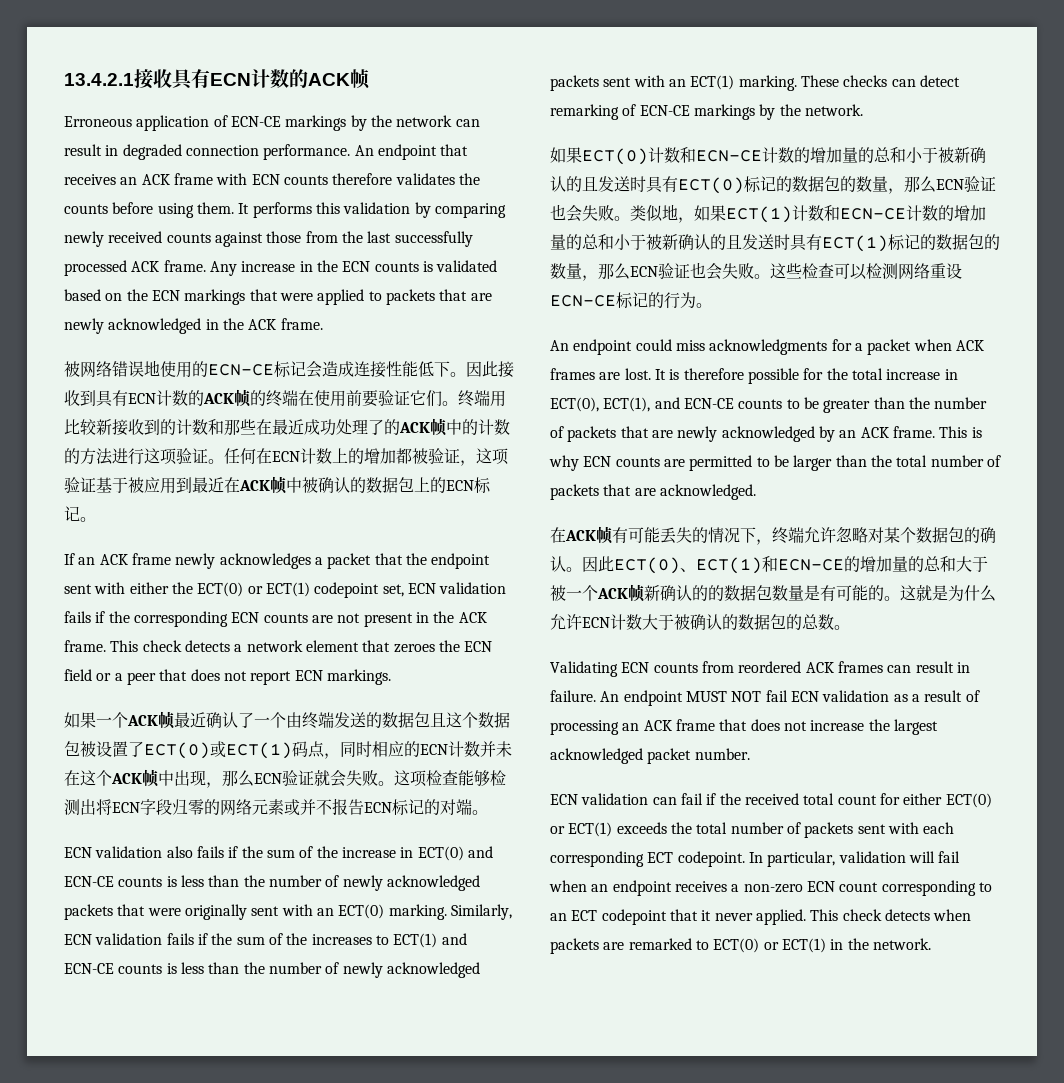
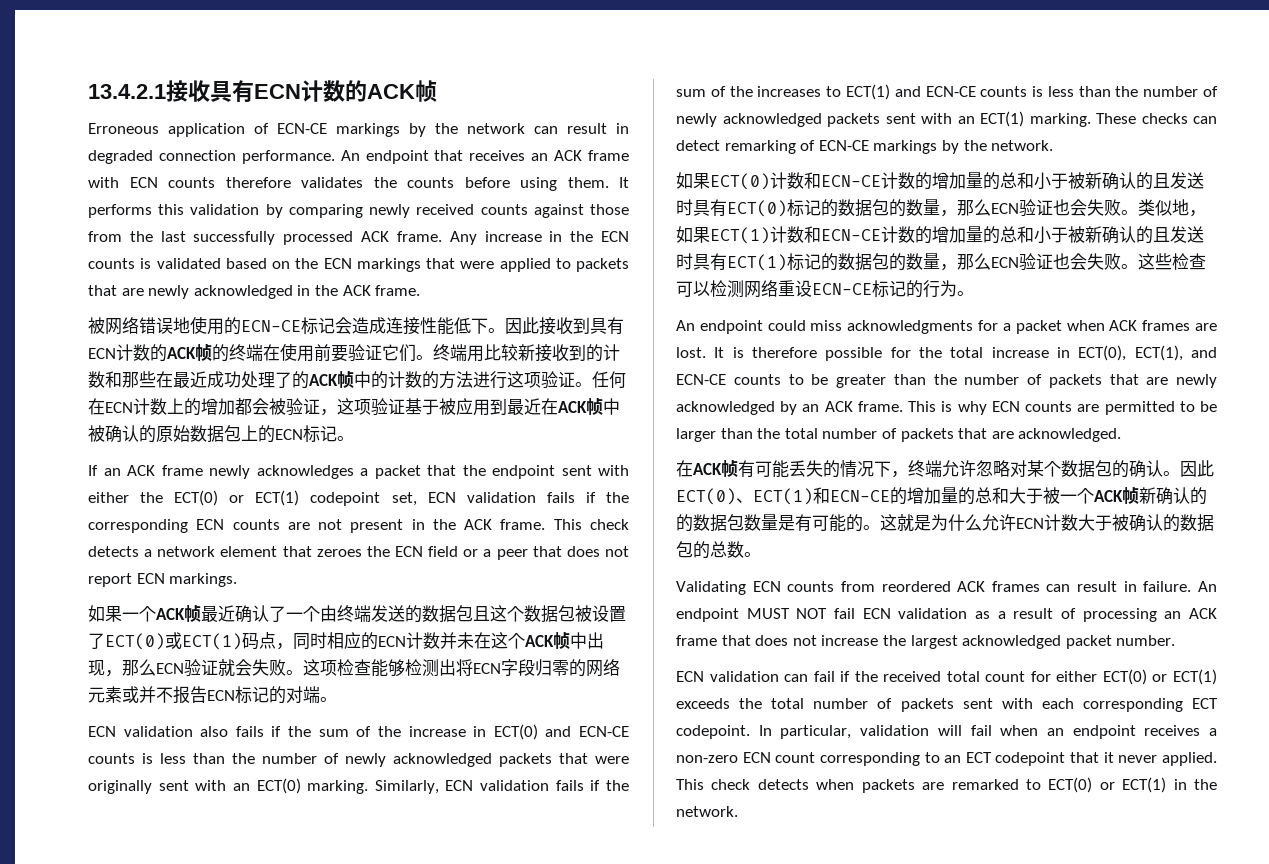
(412, 456) none -> [252,398,269,415] 会
(366, 485) none -> [156,425,190,442] 原始

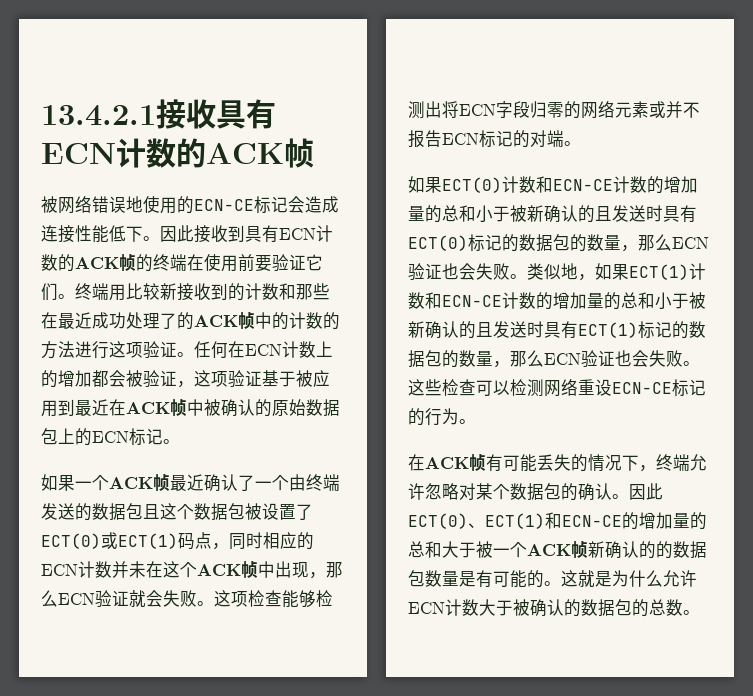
[88,123,629,137] [88,150,629,164] [88,177,629,191] [88,204,629,218] [88,231,629,245] [88,258,629,272] [88,285,421,299] // Erroneous application of ECN-CE markings by the network can result in degraded connection performance. An endpoint that receives an ACK frame with ECN counts therefore validates the counts before using them. It performs this validation by comparing newly received counts against those from the last successfully processed ACK frame. Any increase in the ECN counts is validated based on the ECN markings that were applied to packets that are newly acknowledged in the ACK frame. -> (314, 153) none
[88,465,629,479] [88,490,629,506] [88,519,629,533] [88,546,630,560] [88,573,238,587] // If an ACK frame newly acknowledges a packet that the endpoint sent with either the ECT(0) or ECT(1) codepoint set, ECN validation fails if the corresponding ECN counts are not present in the ACK frame. This check detects a network element that zeroes the ECN field or a peer that does not report ECN markings. -> (180, 441) none
[88,724,630,740] [88,753,629,767] [88,778,629,794] [676,84,1218,100] [676,111,1217,127] [676,140,1054,154] // ECN validation also fails if the sum of the increase in ECT(0) and ECN-CE counts is less than the number of newly acknowledged packets that were originally sent with an ECT(0) marking. Similarly, ECN validation fails if the sum of the increases to ECT(1) and ECN-CE counts is less than the number of newly acknowledged packets sent with an ECT(1) marking. These checks can detect remarking of ECN-CE markings by the network. -> (581, 143) none
[676,320,1217,334] [676,345,1217,361] [676,374,1217,388] [676,401,1217,415] [676,428,1122,442] // An endpoint could miss acknowledgments for a packet when ACK frames are lost. It is therefore possible for the total increase in ECT(0), ECT(1), and ECN-CE counts to be greater than the number of packets that are newly acknowledged by an ACK frame. This is why ECN counts are permitted to be larger than the total number of packets that are acknowledged. -> (476, 421) none
[676,581,1217,595] [676,608,1217,622] [676,635,1176,649] [676,669,1217,685] [676,698,1218,712] [676,725,1217,739] [676,752,1217,766] [676,777,1217,793] [676,806,738,817] // Validating ECN counts from reordered ACK frames can result in failure. An endpoint MUST NOT fail ECN validation as a result of processing an ACK frame that does not increase the largest acknowledged packet number. // ECN validation can fail if the received total count for either ECT(0) or ECT(1) exceeds the total number of packets sent with each corresponding ECT codepoint. In particular, validation will fail when an endpoint receives a non-zero ECN count corresponding to an ECT codepoint that it never applied. This check detects when packets are remarked to ECT(0) or ECT(1) in the network. -> (700, 612) none

